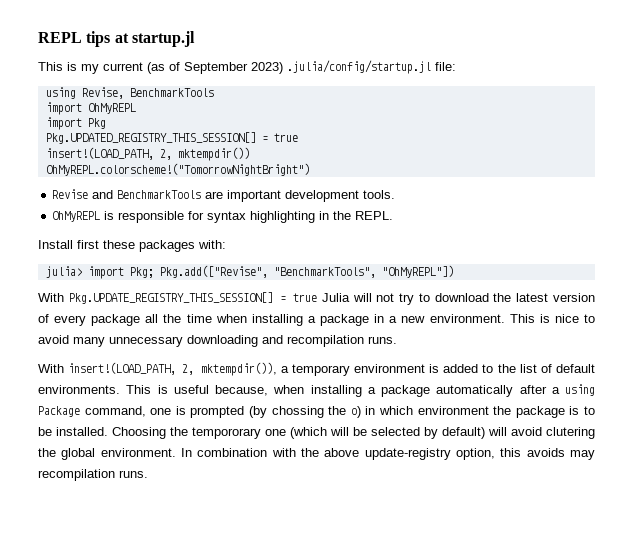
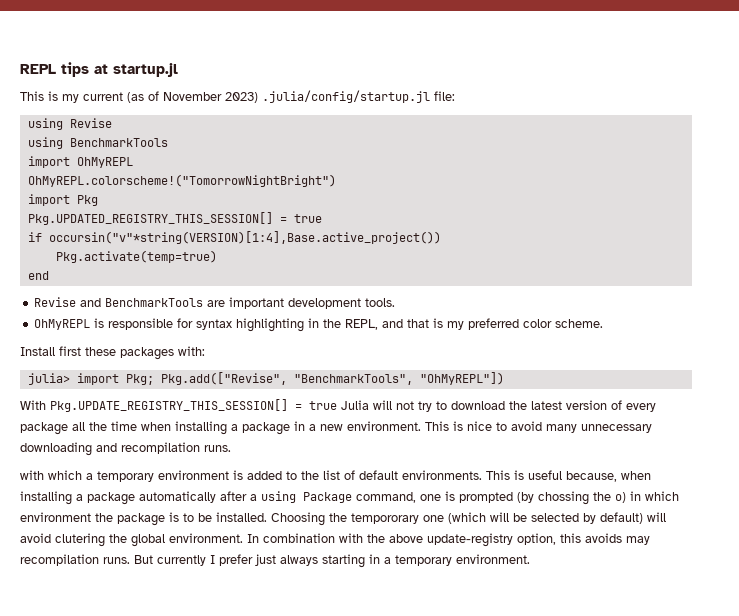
[184,62,248,74] September -> [163,92,222,101] November
[81,87,124,99] Revise, -> [69,118,112,128] [27,137,63,149] Revise // using
(136, 108) none -> [27,174,336,187] // OhMyREPL.colorscheme!("TomorrowNightBright")
[45,147,250,161] [45,163,310,176] insert!(LOAD_PATH, 2, mktempdir()) // OhMyREPL.colorscheme!("TomorrowNightBright") -> [27,231,441,244] [55,250,217,263] [27,271,49,280] if occursin("v"*string(VERSION)[1:4],Base.active_project()) // Pkg.activate(temp=true) // end
[355,211,394,220] REPL. -> [345,318,604,330] REPL, and that is my preferred color scheme.
[38,362,277,376] With insert!(LOAD_PATH, 2, mktempdir()), -> [20,470,82,480] with which
(148, 474) none -> [134,554,530,568] But currently I prefer just always starting in a temporary environment.

